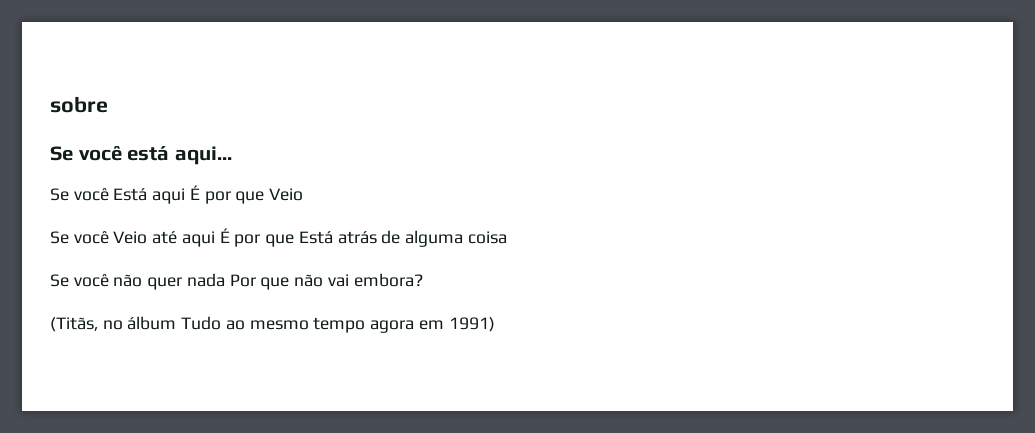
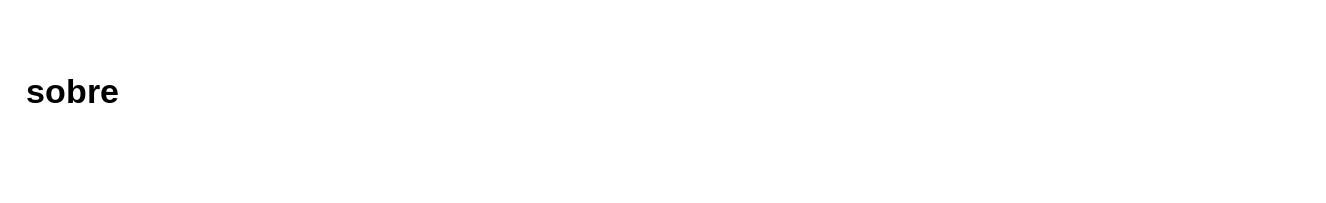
[50,146,232,165] [50,185,304,204] [50,228,507,247] [50,273,423,290] [50,316,495,333] // Se você está aqui... // Se você Está aqui É por que Veio // Se você Veio até aqui É por que Está atrás de alguma coisa // Se você não quer nada Por que não vai embora? // (Titãs, no álbum Tudo ao mesmo tempo agora em 1991) -> (119, 91) none

